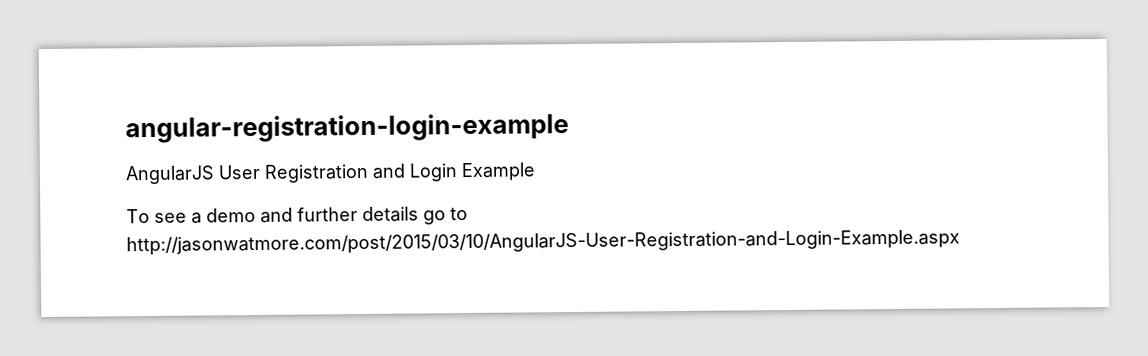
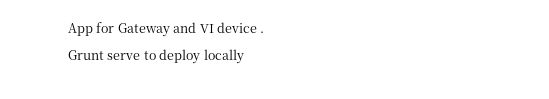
[125,113,569,144] [125,162,536,185] [126,206,468,225] [126,229,960,256] angular-registration-login-example // AngularJS User Registration and Login Example // To see a demo and further details go to http://jasonwatmore.com/post/2015/03/10/AngularJS-User-Registration-and-Login-Example.aspx -> [68,22,265,37] [68,49,244,64] App for Gateway and VI device . // Grunt serve to deploy locally

